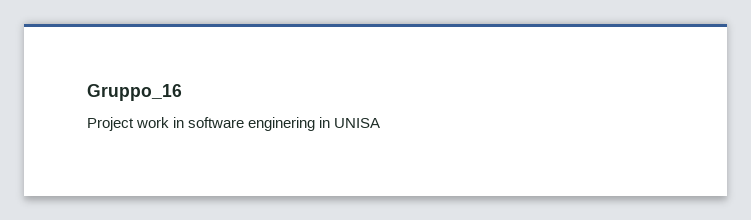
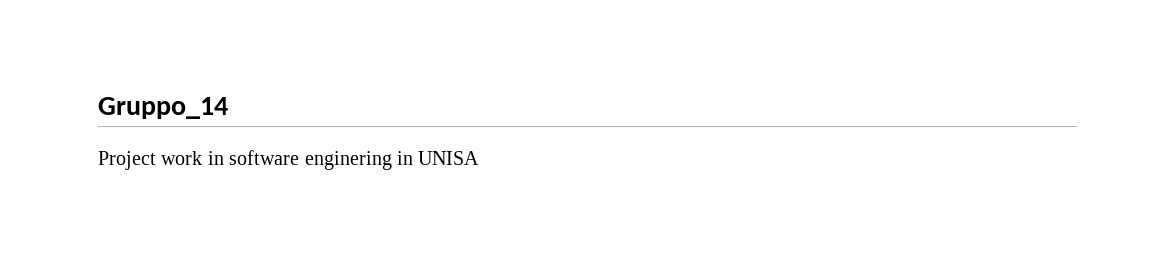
[87,84,182,101] Gruppo_16 -> [98,97,228,119] Gruppo_14

